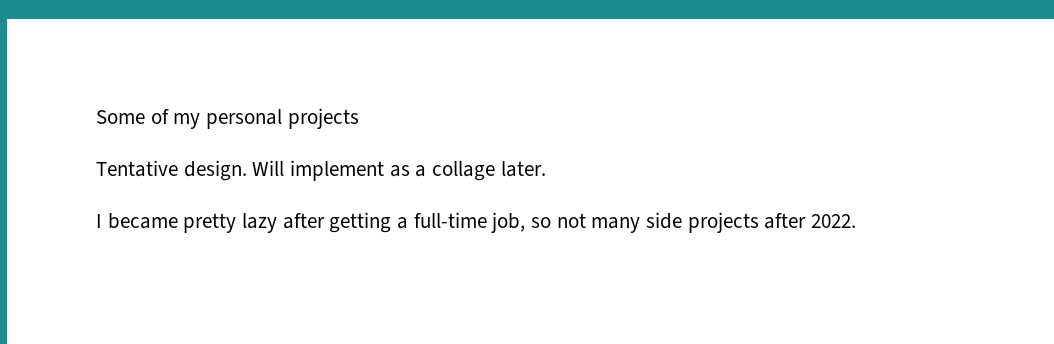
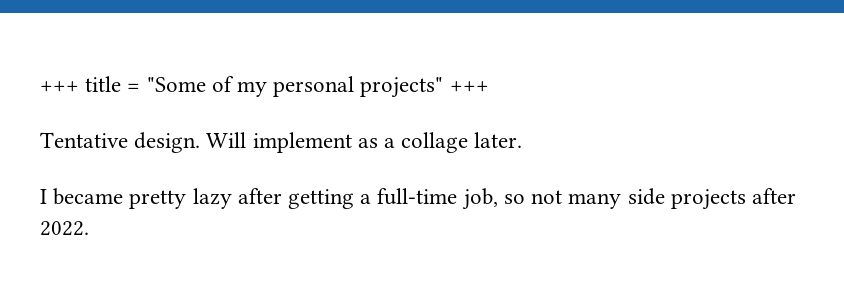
[96,110,145,124] Some -> [40,76,206,92] +++ title = "Some
[287,108,359,129] projects -> [360,77,489,98] projects" +++

